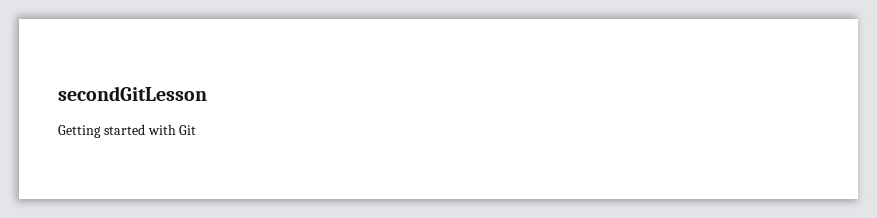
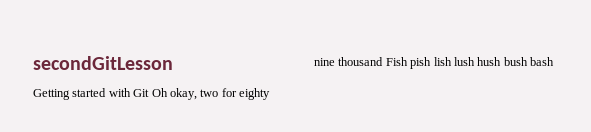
(197, 130) none -> [151,88,270,100] [314,57,554,69] Oh okay, two for eighty nine thousand Fish pish lish lush hush bush bash

